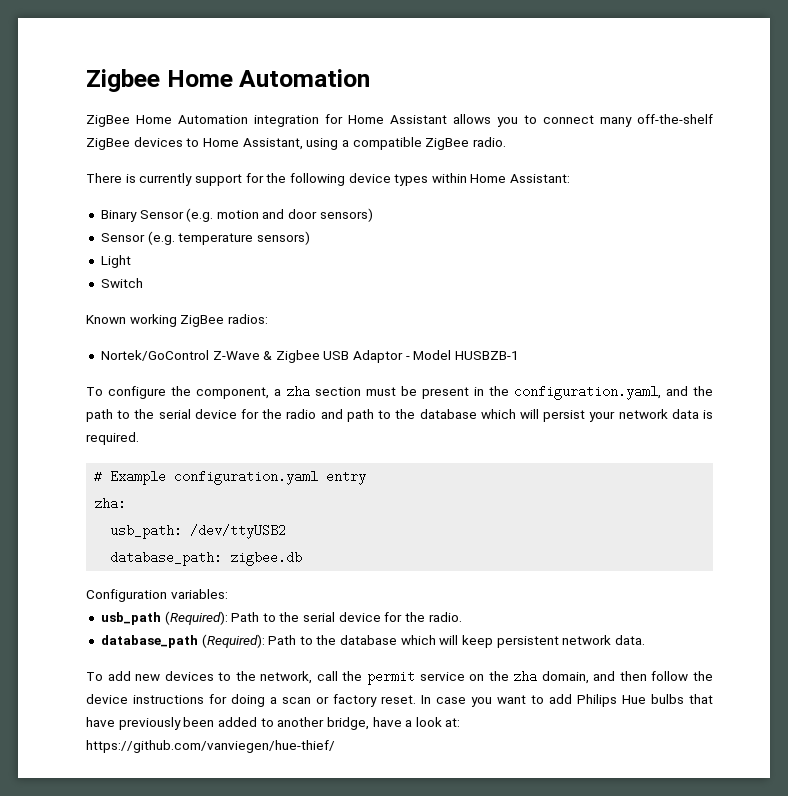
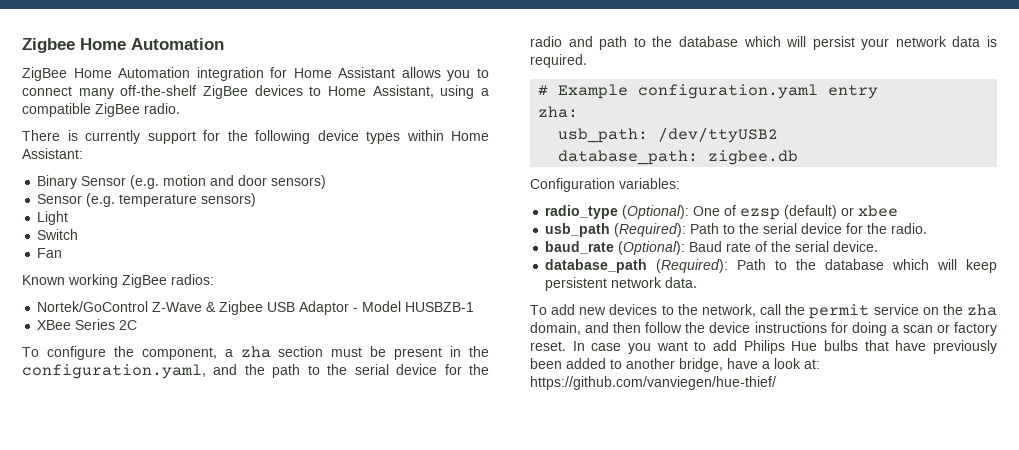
(143, 283) none -> [37,248,63,258] // Fan
(520, 355) none -> [37,319,138,330] // XBee Series 2C
(228, 594) none -> [545,205,899,220] // radio_type (Optional): One of ezsp (default) or xbee
(462, 617) none -> [545,241,879,255] // baud_rate (Optional): Baud rate of the serial device.

